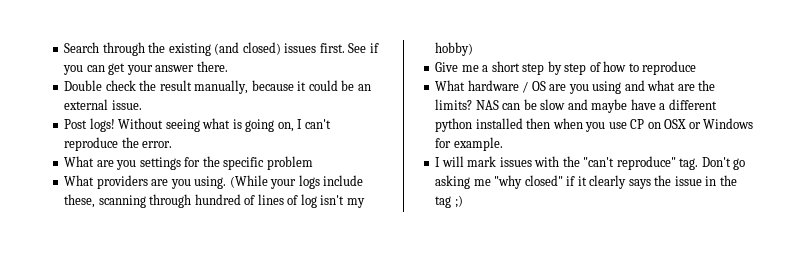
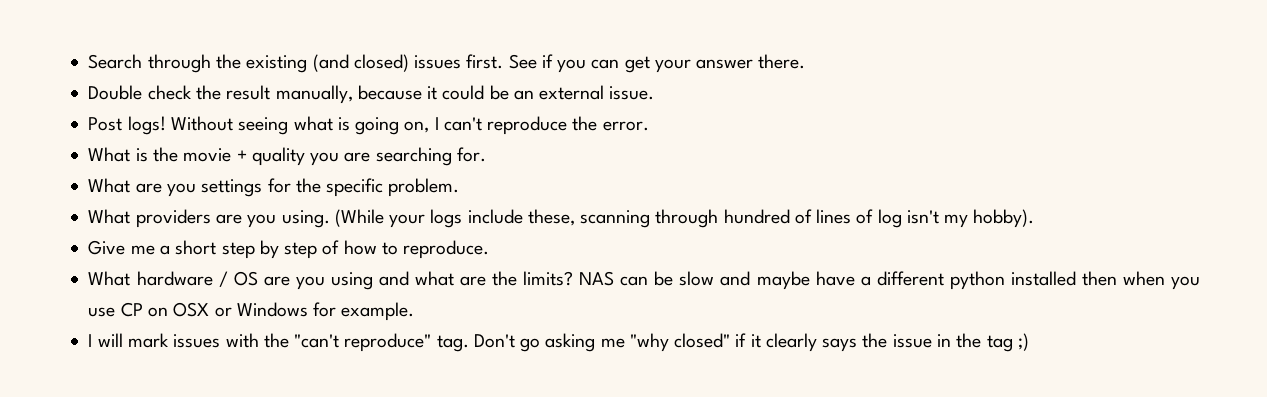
(173, 144) none -> [88,147,486,166] // What is the movie + quality you are searching for.
[266,156,313,170] problem -> [388,178,460,197] problem.
[435,42,474,56] hobby) -> [973,209,1035,228] hobby).
[642,61,697,75] reproduce -> [403,240,490,259] reproduce.

